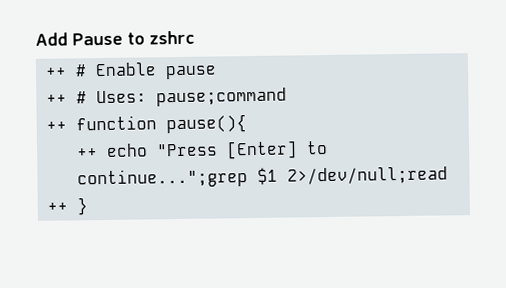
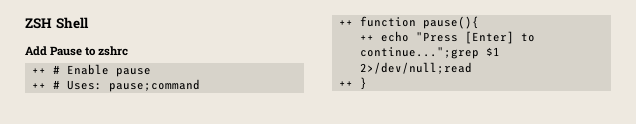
(35, 39) none -> [25,17,89,29] ZSH Shell //

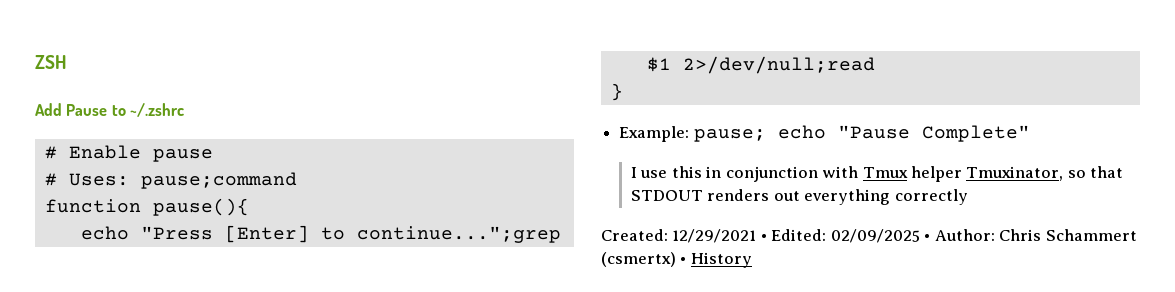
[55,17,89,29] Shell -> (67, 62) none
[98,46,129,56] [31,68,46,74] zshrc // ++ -> [130,103,185,117] ~/.zshrc //
[31,83,46,89] ++ -> (213, 155) none
[338,20,353,26] ++ -> (297, 180) none
[359,35,374,41] ++ -> (249, 207) none
[338,81,353,87] ++ -> (875, 65) none
(367, 83) none -> [619,125,1030,142] [630,166,1124,182] [630,189,968,205] [601,229,1137,243] [601,252,752,268] // Example: pause; echo "Pause Complete" // I use this in conjunction with Tmux helper Tmuxinator, so that STDOUT renders out everything correctly // Created: 12/29/2021 • Edited: 02/09/2025 • Author: Chris Schammert (csmertx) • History

